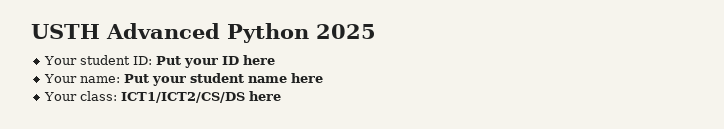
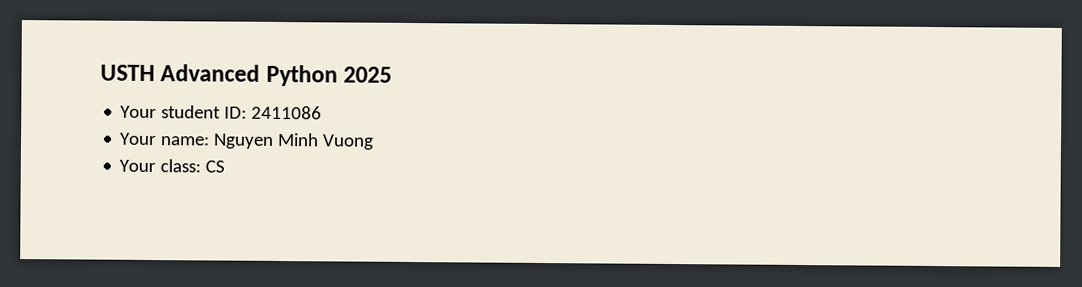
[156,55,276,68] [44,73,324,86] Put your ID here // Your name: Put your student name here -> [251,105,323,120] [119,132,375,150] 2411086 // Your name: Nguyen Minh Vuong
[121,91,282,103] ICT1/ICT2/CS/DS here -> [205,160,226,173] CS

